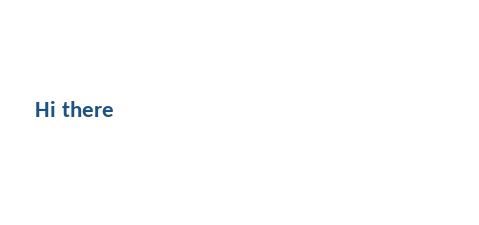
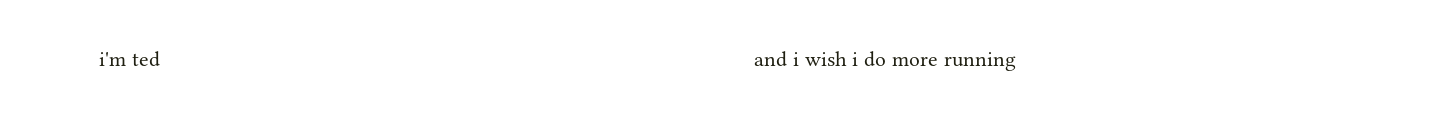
[35,101,115,117] Hi there -> [99,51,160,67] [754,51,1016,71] i'm ted // and i wish i do more running

